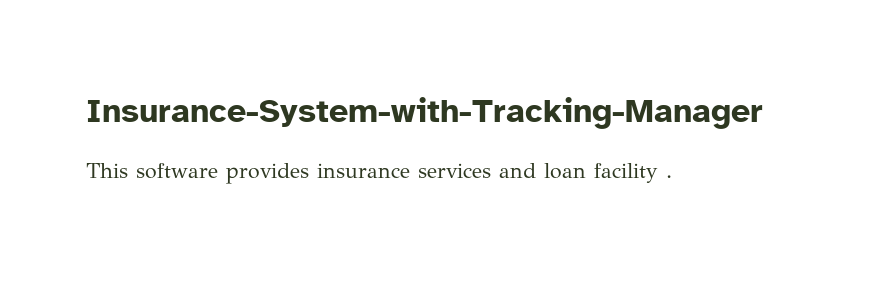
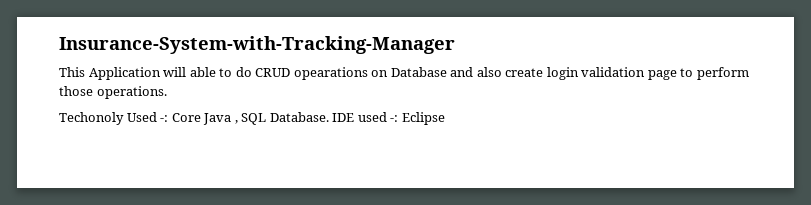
[136,163,672,184] software provides insurance services and loan facility . -> [88,67,749,80] [59,86,167,99] [59,112,445,125] Application will able to do CRUD opearations on Database and also create login validation page to perform those operations. // Techonoly Used -: Core Java , SQL Database. IDE used -: Eclipse

